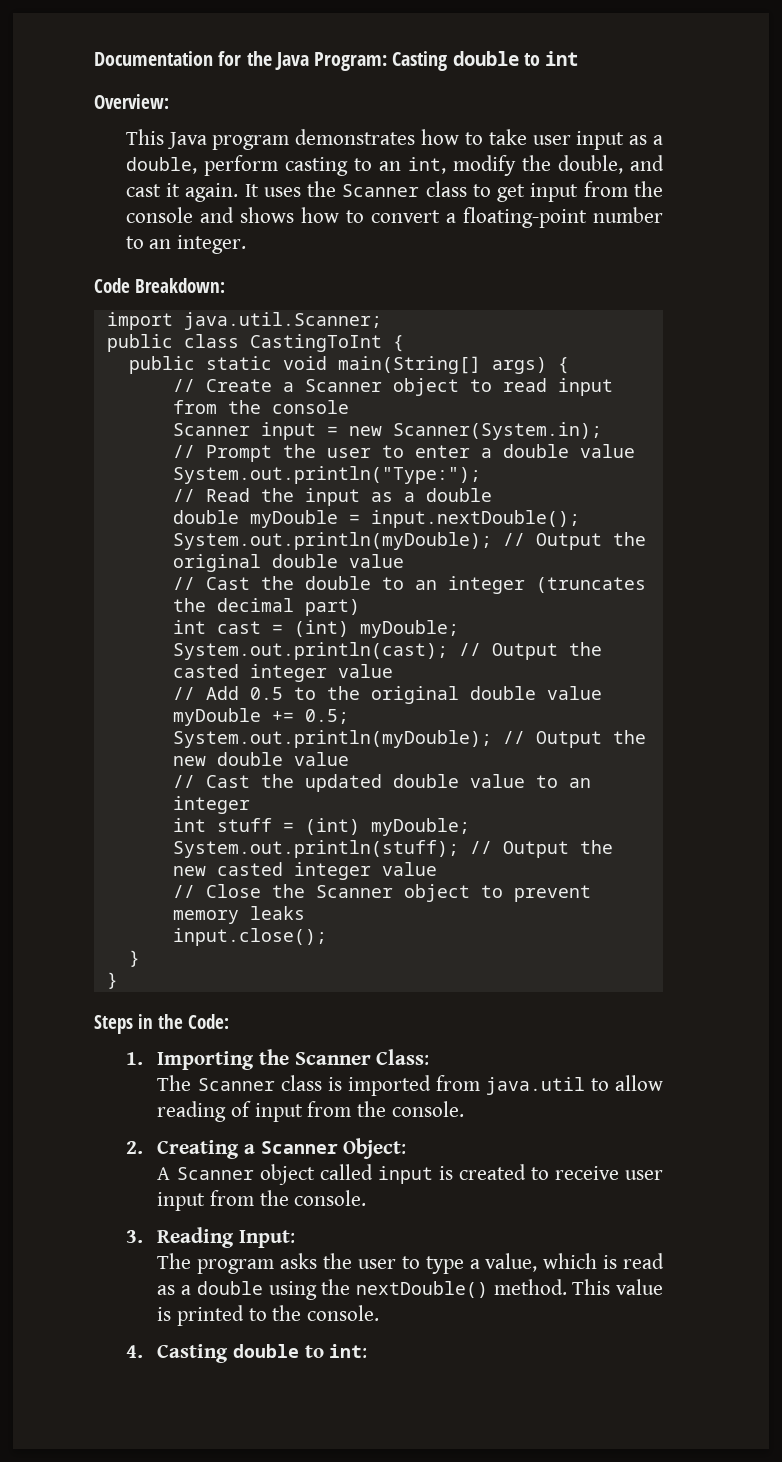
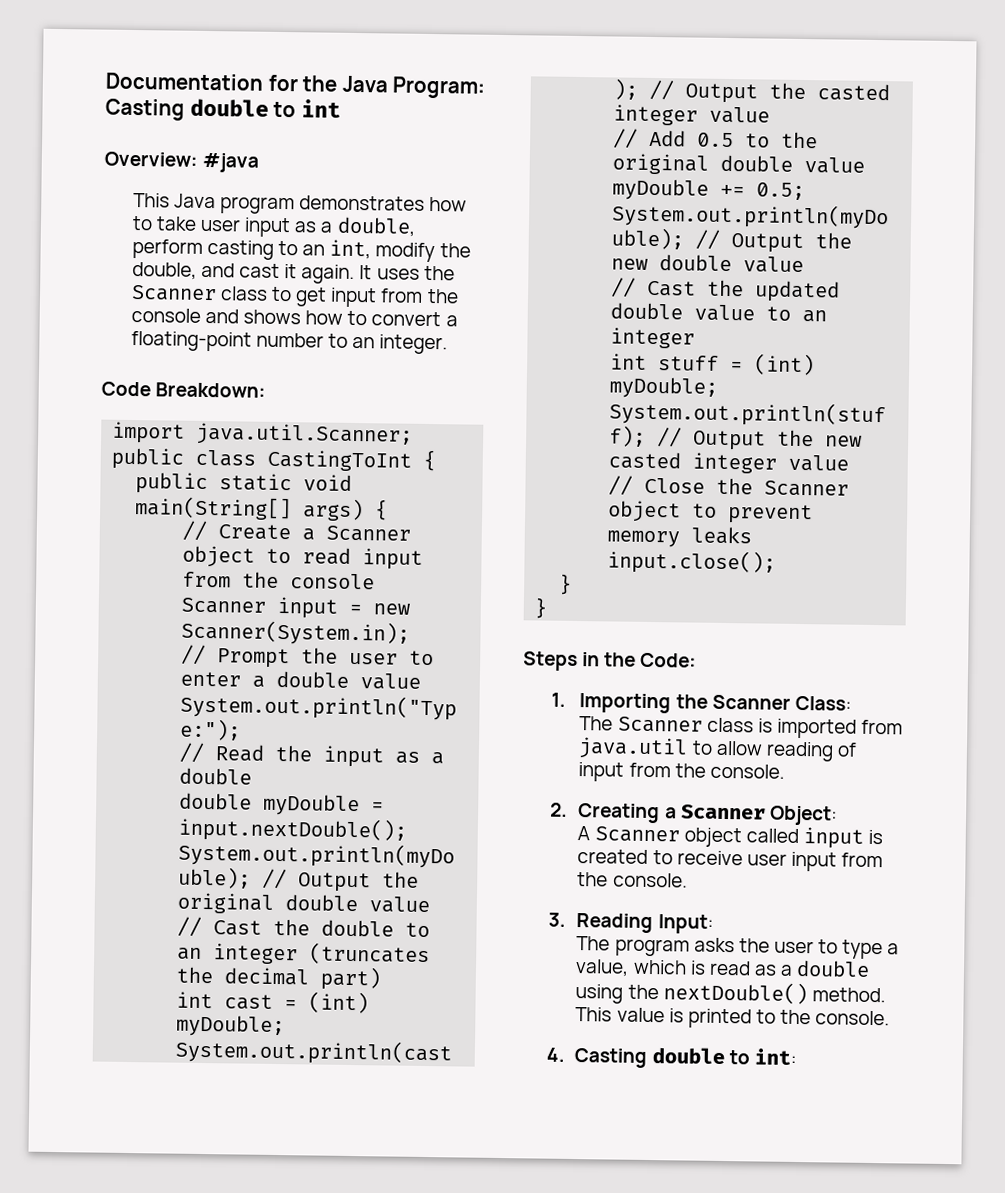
(169, 101) none -> [202,152,260,173] #java

